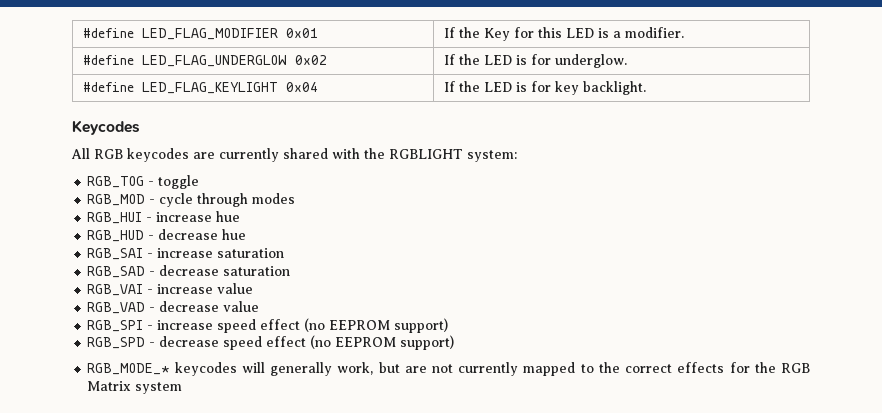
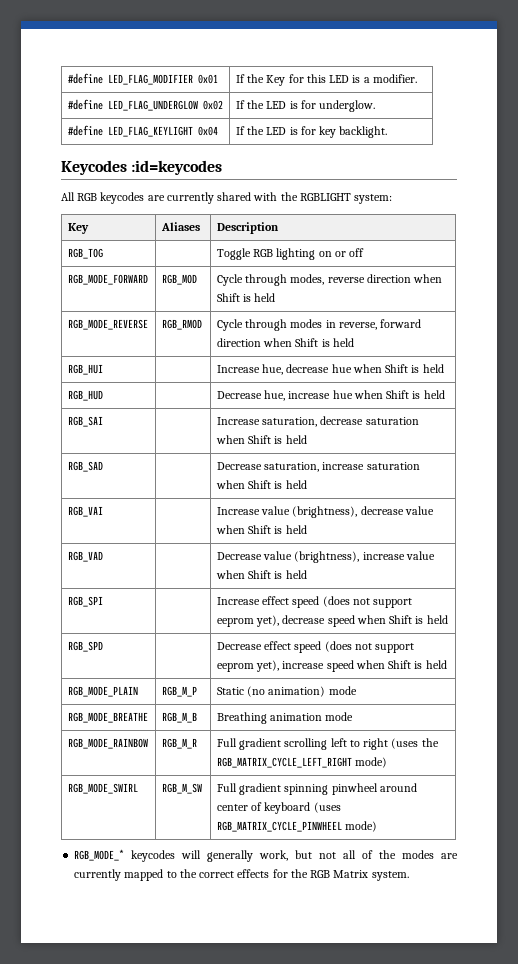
(140, 127) none -> [131,160,223,175] :id=keycodes
[87,175,200,189] [87,193,296,207] [87,211,241,224] [87,229,247,242] [87,248,285,260] [87,265,291,278] [87,283,254,296] [87,301,260,314] [87,318,449,333] [87,335,455,350] // RGB_TOG - toggle // RGB_MOD - cycle through modes // RGB_HUI - increase hue // RGB_HUD - decrease hue // RGB_SAI - increase saturation // RGB_SAD - decrease saturation // RGB_VAI - increase value // RGB_VAD - decrease value // RGB_SPI - increase speed effect (no EEPROM support) // RGB_SPD - decrease speed effect (no EEPROM support) -> [67,223,89,234] [160,222,200,231] [216,222,279,234] [67,248,103,259] [216,248,365,260] [67,274,148,285] [161,274,197,285] [216,274,443,286] [216,293,276,302] [67,319,148,330] [161,319,202,330] [216,319,422,331] [216,338,354,347] [67,364,103,375] [216,364,444,375] [67,390,103,401] [216,390,445,401] [67,416,103,427] [216,416,419,427] [215,435,307,444] [67,461,103,472] [216,462,420,472] [215,480,307,489] [67,506,103,517] [216,506,434,518] [215,525,307,534] [67,551,103,562] [216,551,435,563] [215,570,307,579] [67,596,103,607] [216,596,413,608] [216,615,448,627] [67,641,103,652] [216,641,415,653] [216,660,447,672] [67,686,138,697] [161,686,197,697] [216,686,357,697] [67,712,148,723] [161,712,197,723] [216,712,354,724] [67,738,148,749] [161,738,197,749] [216,738,439,750] [216,757,388,768] [67,783,138,794] [161,783,202,794] [216,783,417,795] [216,802,341,814] [216,821,378,832] // Key | Aliases | Description // RGB_TOG | | Toggle RGB lighting on or off // RGB_MODE_FORWARD | RGB_MOD | Cycle through modes, reverse direction when Shift is held // RGB_MODE_REVERSE | RGB_RMOD | Cycle through modes in reverse, forward direction when Shift is held // RGB_HUI | | Increase hue, decrease hue when Shift is held // RGB_HUD | | Decrease hue, increase hue when Shift is held // RGB_SAI | | Increase saturation, decrease saturation when Shift is held // RGB_SAD | | Decrease saturation, increase saturation when Shift is held // RGB_VAI | | Increase value (brightness), decrease value when Shift is held // RGB_VAD | | Decrease value (brightness), increase value when Shift is held // RGB_SPI | | Increase effect speed (does not support eeprom yet), decrease speed when Shift is held // RGB_SPD | | Decrease effect speed (does not support eeprom yet), increase speed when Shift is held // RGB_MODE_PLAIN | RGB_M_P | Static (no animation) mode // RGB_MODE_BREATHE | RGB_M_B | Breathing animation mode // RGB_MODE_RAINBOW | RGB_M_R | Full gradient scrolling left to right (uses the RGB_MATRIX_CYCLE_LEFT_RIGHT mode) // RGB_MODE_SWIRL | RGB_M_SW | Full gradient spinning pinwheel around center of keyboard (uses RGB_MATRIX_CYCLE_PINWHEEL mode)
[404,364,453,373] are not -> [319,850,459,859] not all of the modes are
[135,382,183,394] system -> [371,871,409,881] system.

